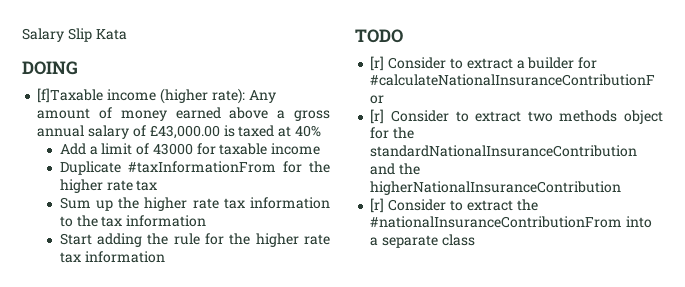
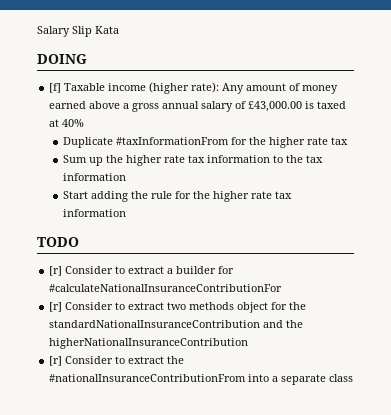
[37,88,104,103] [f]Taxable -> [49,83,106,93] [f] Taxable
[59,143,321,155] // Add a limit of 43000 for taxable income -> (85, 123) none

